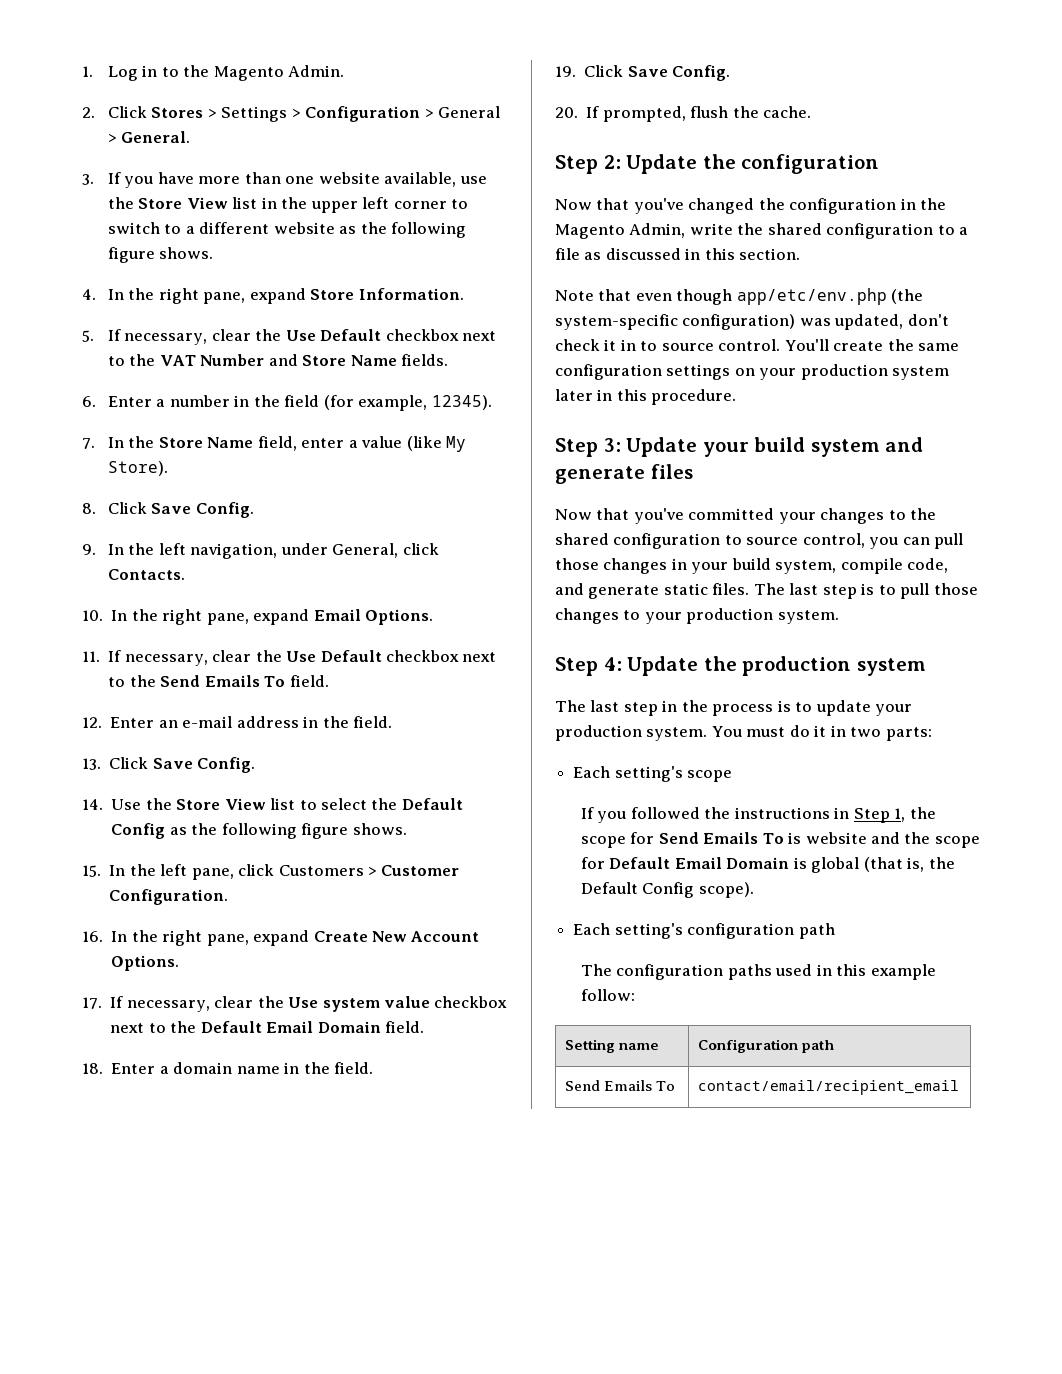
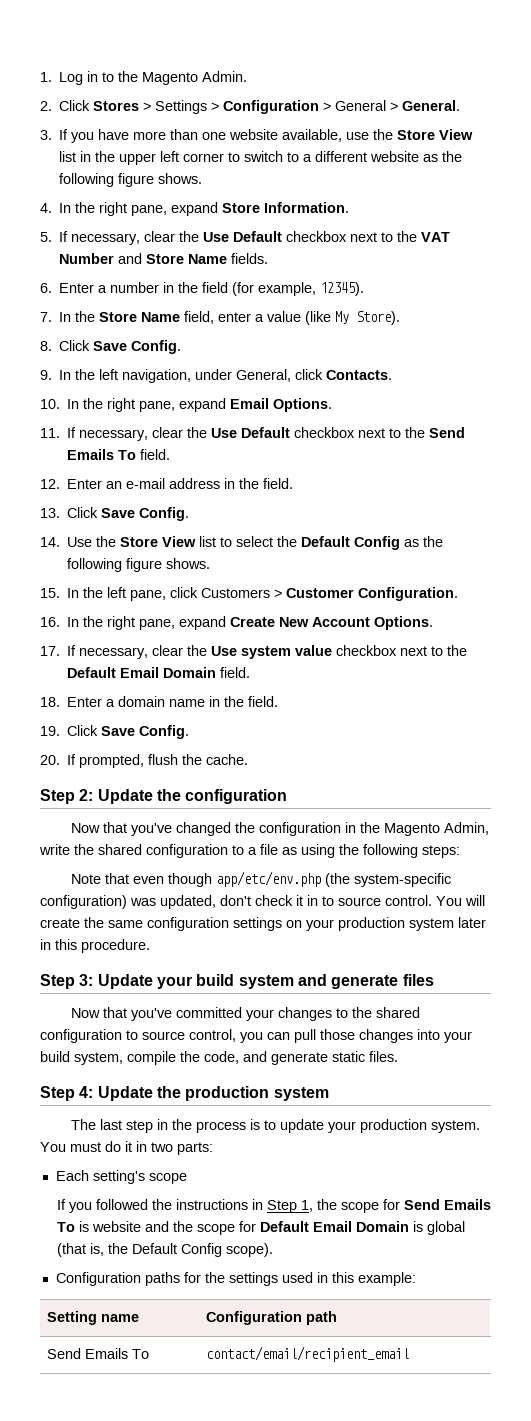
[605,248,801,260] discussed in this section. -> [301,844,460,858] using the following steps:
[784,339,829,351] You'll -> [436,895,485,906] You will
[671,558,687,570] in -> [417,1029,440,1040] into
(903, 566) none -> [180,1051,200,1062] the
[753,583,978,599] [555,608,839,624] The last step is to pull those changes to your production system. -> (398, 1056) none
[573,923,835,939] [580,964,772,980] Each setting's configuration path // The configuration paths -> [55,1272,278,1286] Configuration paths for the settings
[870,964,936,980] [580,989,635,1001] example follow: -> [357,1272,416,1286] example:

